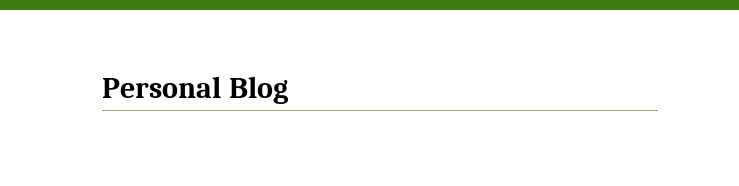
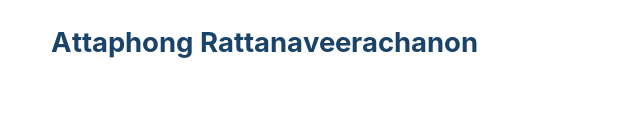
[102,76,289,104] Personal Blog -> [51,32,479,58] Attaphong Rattanaveerachanon

